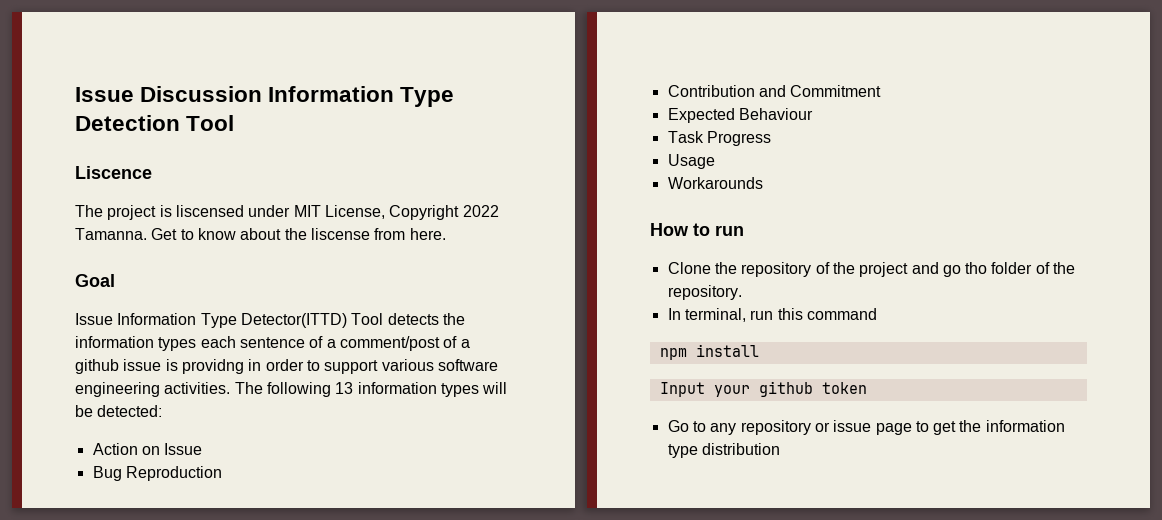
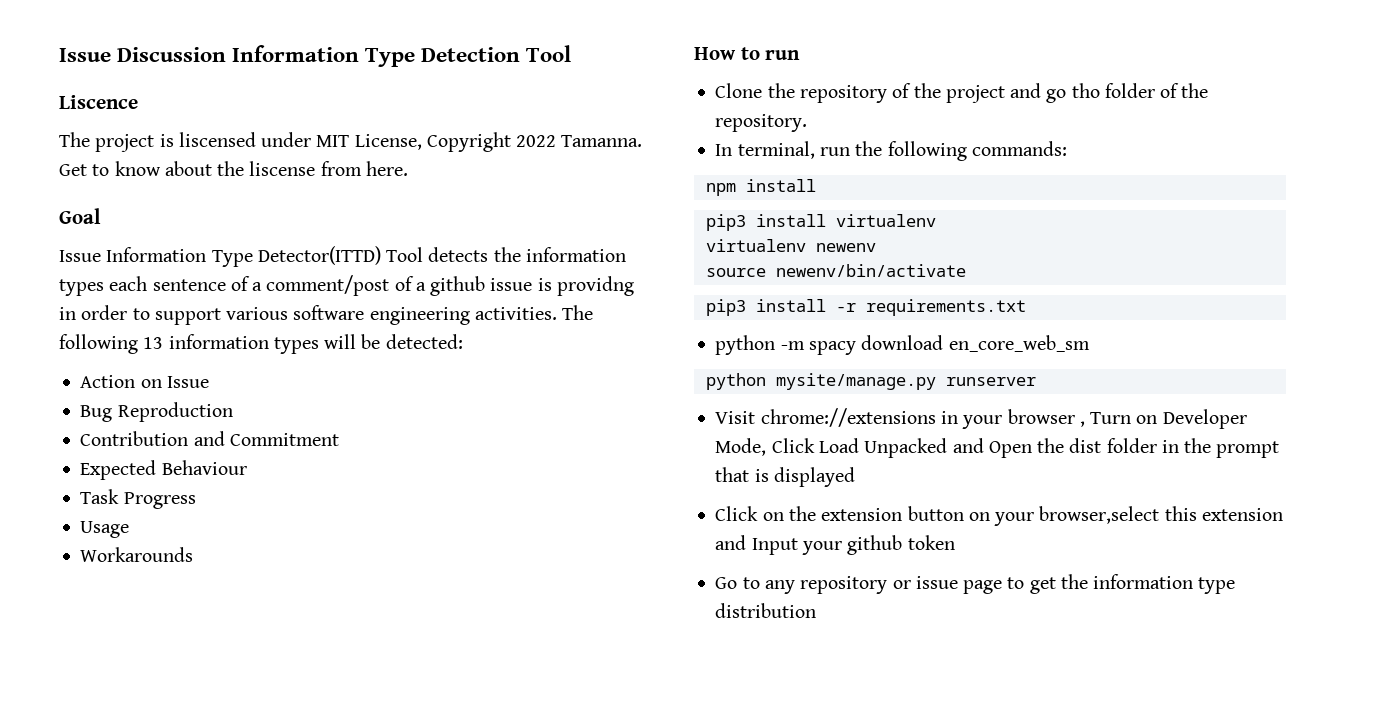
[777,308,877,320] this command -> [855,141,1067,161] the following commands:
(759, 350) none -> [705,214,936,231] [705,239,876,252] [705,264,966,277] [705,299,1026,316] [715,335,1090,355] [705,373,1036,390] [715,408,1247,429] [715,438,1280,458] [715,467,855,487] [715,506,1283,526] [715,535,747,550] pip3 install virtualenv // virtualenv newenv // source newenv/bin/activate // pip3 install -r requirements.txt // python -m spacy download en_core_web_sm // python mysite/manage.py runserver // Visit chrome://extensions in your browser , Turn on Developer Mode, Click Load Unpacked and Open the dist folder in the prompt that is displayed // Click on the extension button on your browser,select this extension and

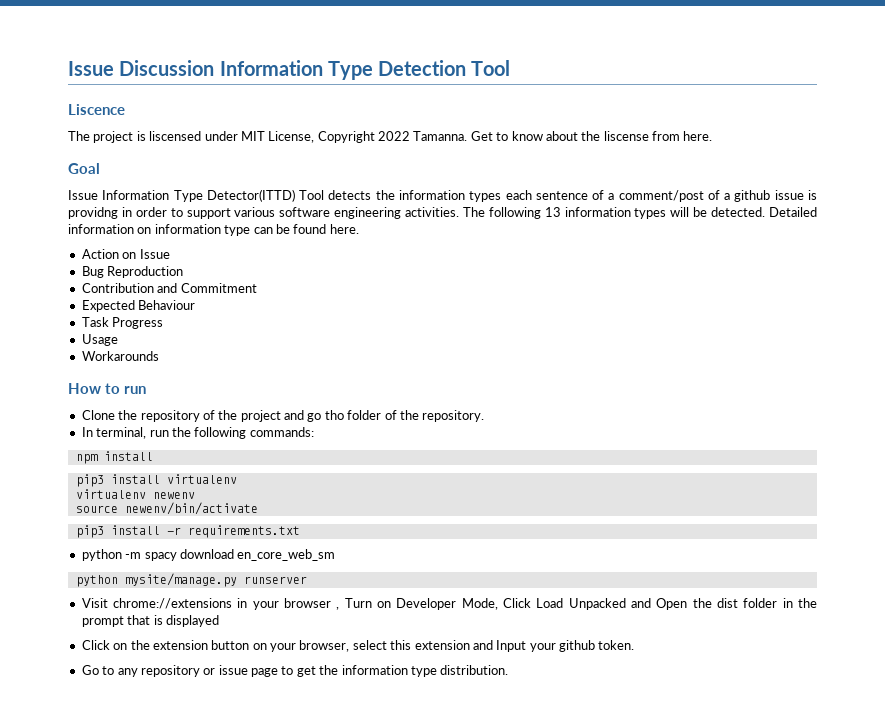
[385,334,463,349] detected: -> [711,207,817,217] [68,224,359,236] detected. Detailed information on information type can be found here.
[1039,506,1160,524] browser,select -> [299,640,387,652] browser, select
[907,535,955,550] token -> [598,640,635,650] token.
[715,603,817,618] distribution -> [440,665,509,675] distribution.

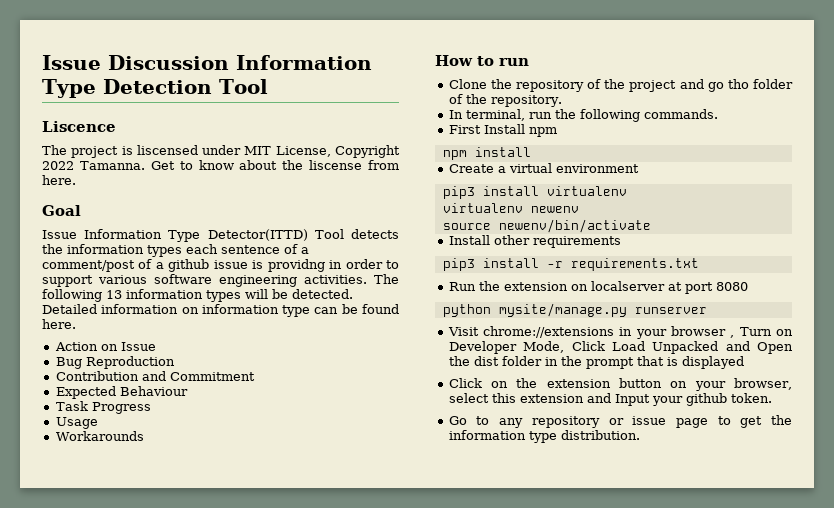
[249,427,314,437] [75,451,153,464] commands: // npm install -> [643,109,718,119] [448,124,557,137] [442,147,531,160] [448,163,639,173] commands. // First Install npm // npm install // Create a virtual environment
(258, 508) none -> [448,235,621,248] // Install other requirements
[81,549,336,561] python -m spacy download en_core_web_sm -> [448,281,748,294] Run the extension on localserver at port 8080

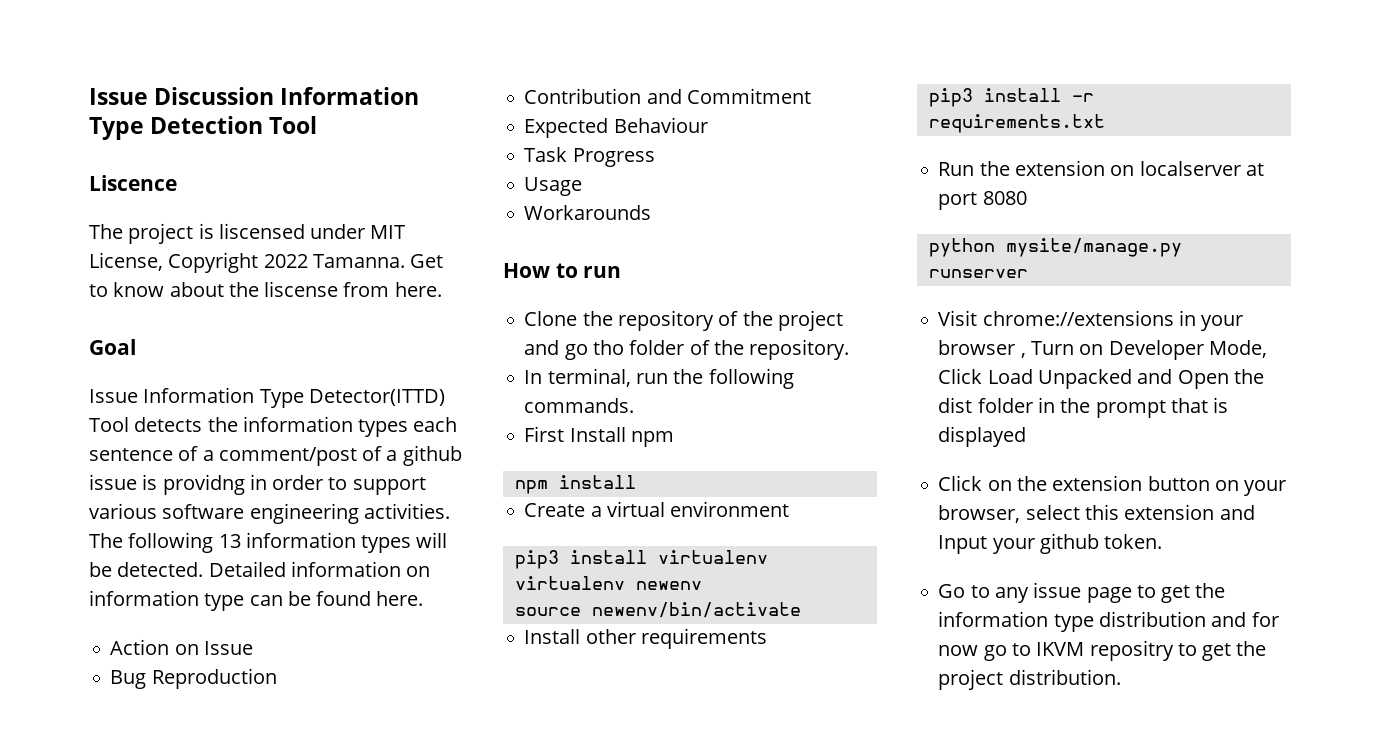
[531,416,624,428] repository or -> (1029, 595) none
(557, 437) none -> [1098,611,1279,627] [938,640,1267,661] [938,669,1004,690] distribution and for now go to IKVM repositry to get the project

